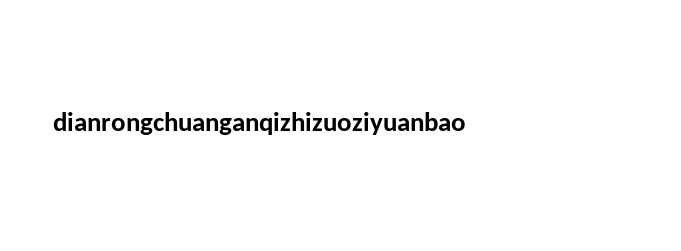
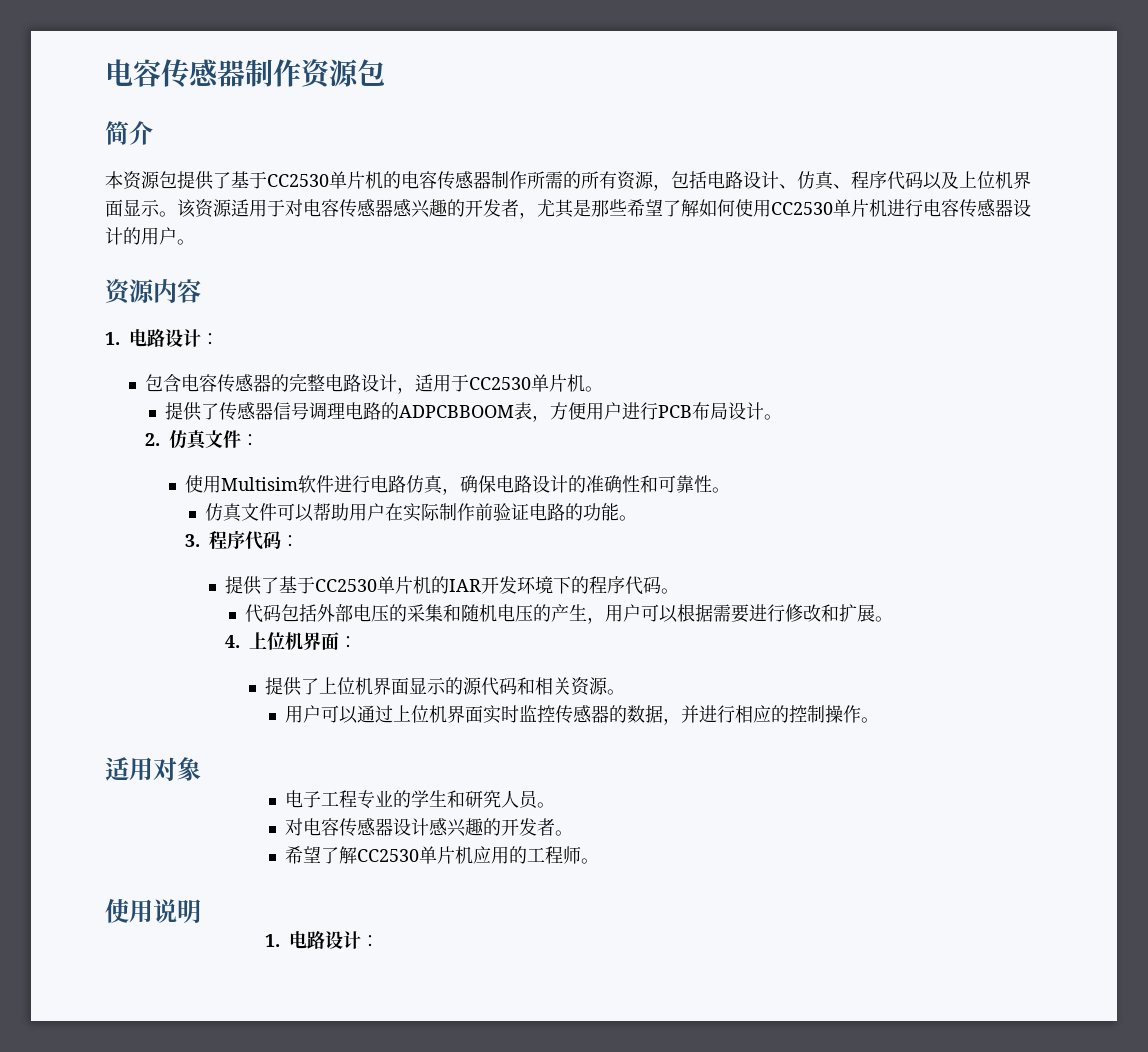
[53,112,466,135] dianrongchuanganqizhizuoziyuanbao -> [105,59,385,89] [105,121,153,145] [105,171,1031,191] [105,199,1031,219] [105,227,195,245] [105,279,201,305] [105,329,219,347] [144,373,603,394] [164,402,782,422] [145,430,260,450] [184,475,730,495] [205,503,638,522] [185,530,300,550] [225,576,680,595] [245,604,894,624] [225,632,358,650] [265,677,626,696] [285,705,880,725] [105,757,201,781] [285,790,556,809] [285,818,574,837] [285,846,600,864] [105,898,201,923] [265,931,380,949] 电容传感器制作资源包 // 简介 // 本资源包提供了基于CC2530单片机的电容传感器制作所需的所有资源，包括电路设计、仿真、程序代码以及上位机界面显示。该资源适用于对电容传感器感兴趣的开发者，尤其是那些希望了解如何使用CC2530单片机进行电容传感器设计的用户。 // 资源内容 // 1.电路设计： // 包含电容传感器的完整电路设计，适用于CC2530单片机。 // 提供了传感器信号调理电路的ADPCBBOOM表，方便用户进行PCB布局设计。 // 2.仿真文件： // 使用Multisim软件进行电路仿真，确保电路设计的准确性和可靠性。 // 仿真文件可以帮助用户在实际制作前验证电路的功能。 // 3.程序代码： // 提供了基于CC2530单片机的IAR开发环境下的程序代码。 // 代码包括外部电压的采集和随机电压的产生，用户可以根据需要进行修改和扩展。 // 4.上位机界面： // 提供了上位机界面显示的源代码和相关资源。 // 用户可以通过上位机界面实时监控传感器的数据，并进行相应的控制操作。 // 适用对象 // 电子工程专业的学生和研究人员。 // 对电容传感器设计感兴趣的开发者。 // 希望了解CC2530单片机应用的工程师。 // 使用说明 // 1.电路设计：

